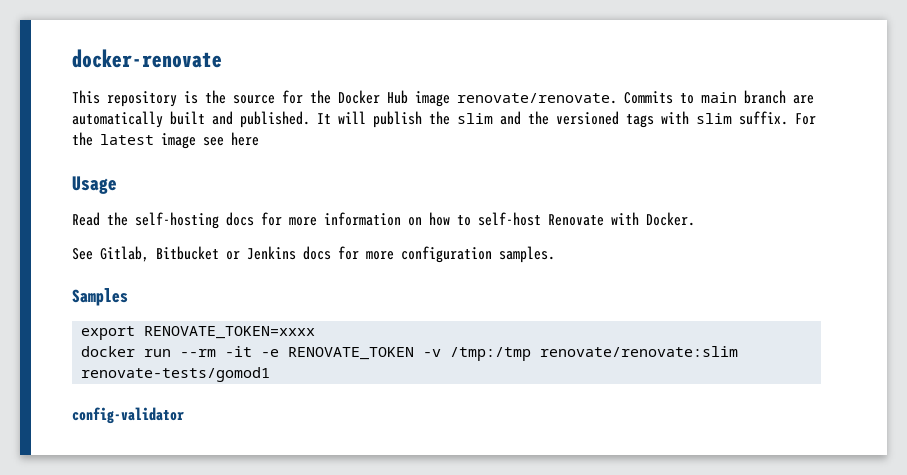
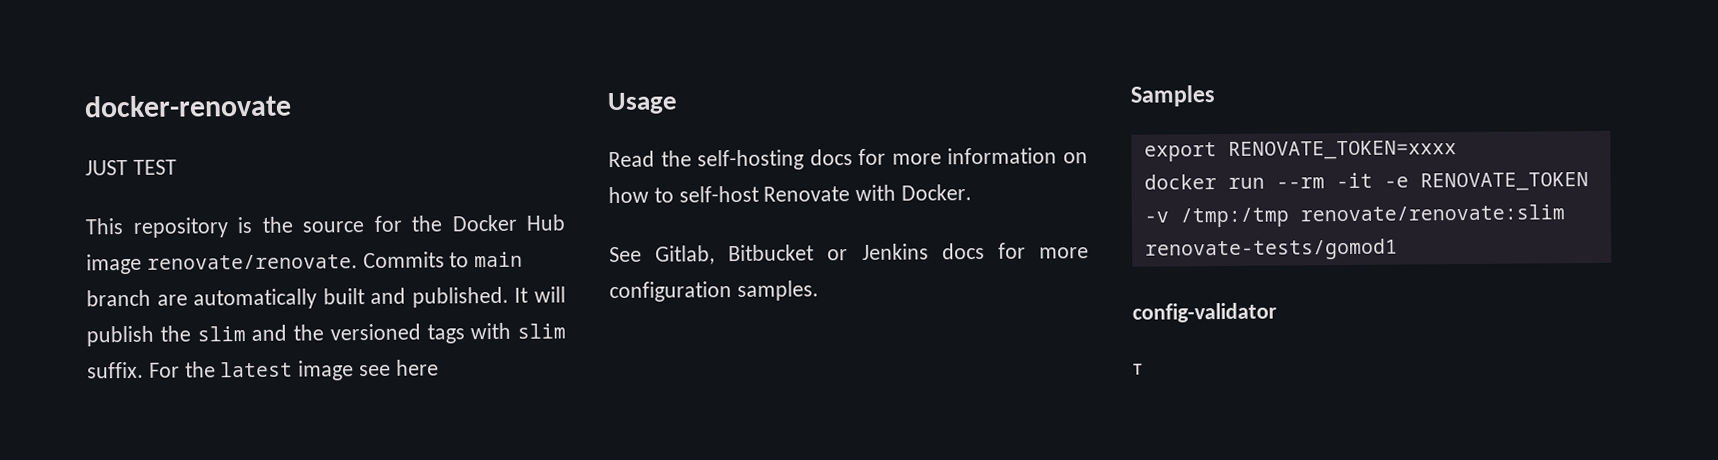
(222, 58) none -> [85,159,177,176] // JUST TEST
(184, 415) none -> [1133,363,1143,375] // т

